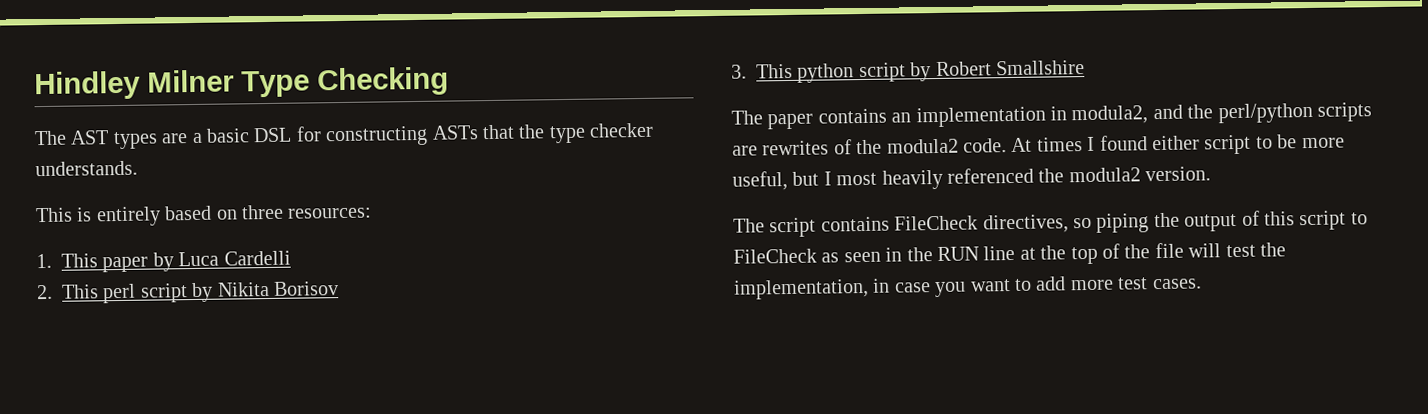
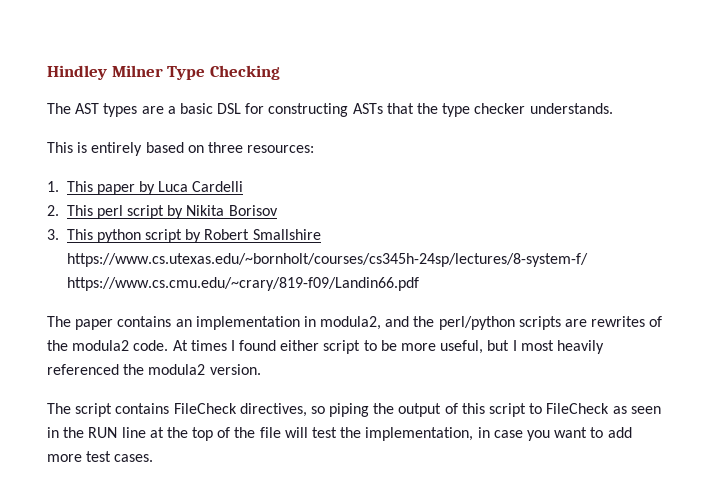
(1085, 68) none -> [66,253,588,267] [66,277,419,291] https://www.cs.utexas.edu/~bornholt/courses/cs345h-24sp/lectures/8-system-f/ https://www.cs.cmu.edu/~crary/819-f09/Landin66.pdf

